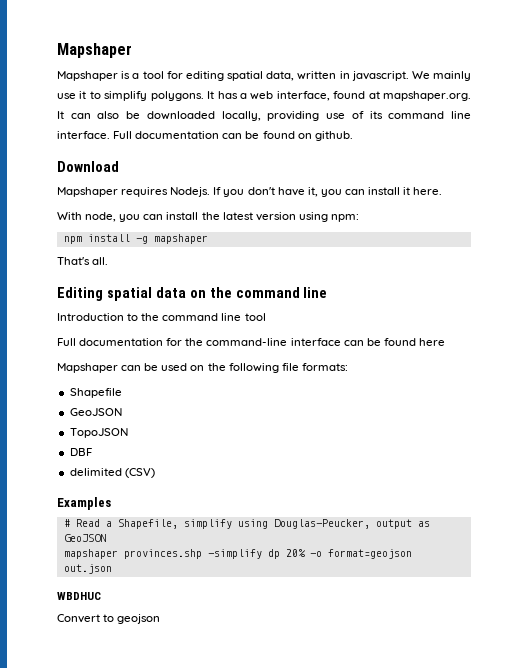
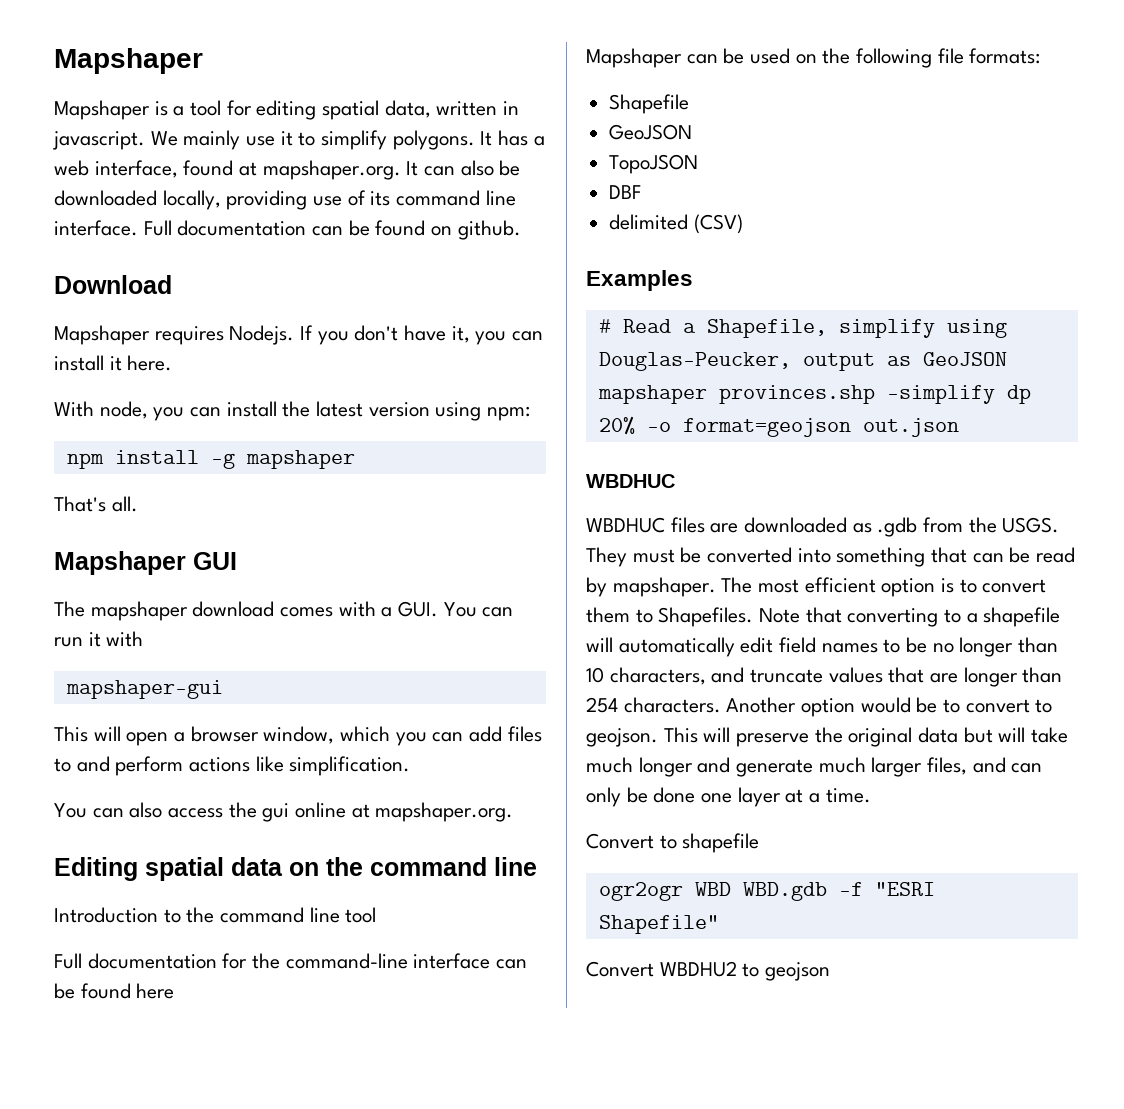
(109, 261) none -> [54,551,237,575] [54,601,514,621] [54,631,144,647] [65,680,223,699] [54,726,542,746] [54,756,411,776] [54,802,514,822] // Mapshaper GUI // The mapshaper download comes with a GUI. You can run it with // mapshaper-gui // This will open a browser window, which you can add files to and perform actions like simplification. // You can also access the gui online at mapshaper.org.
[57,614,100,623] Convert -> [586,517,1060,537] [586,547,1076,567] [586,577,1047,597] [586,607,1061,627] [586,637,1059,657] [586,667,1063,687] [586,697,1053,717] [586,727,1069,747] [586,757,1043,777] [586,787,871,807] [586,833,760,853] [598,882,935,901] [598,915,719,934] [586,961,737,977] WBDHUC files are downloaded as .gdb from the USGS. They must be converted into something that can be read by mapshaper. The most efficient option is to convert them to Shapefiles. Note that converting to a shapefile will automatically edit field names to be no longer than 10 characters, and truncate values that are longer than 254 characters. Another option would be to convert to geojson. This will preserve the original data but will take much longer and generate much larger files, and can only be done one layer at a time. // Convert to shapefile // ogr2ogr WBD WBD.gdb -f "ESRI Shapefile" // Convert WBDHU2

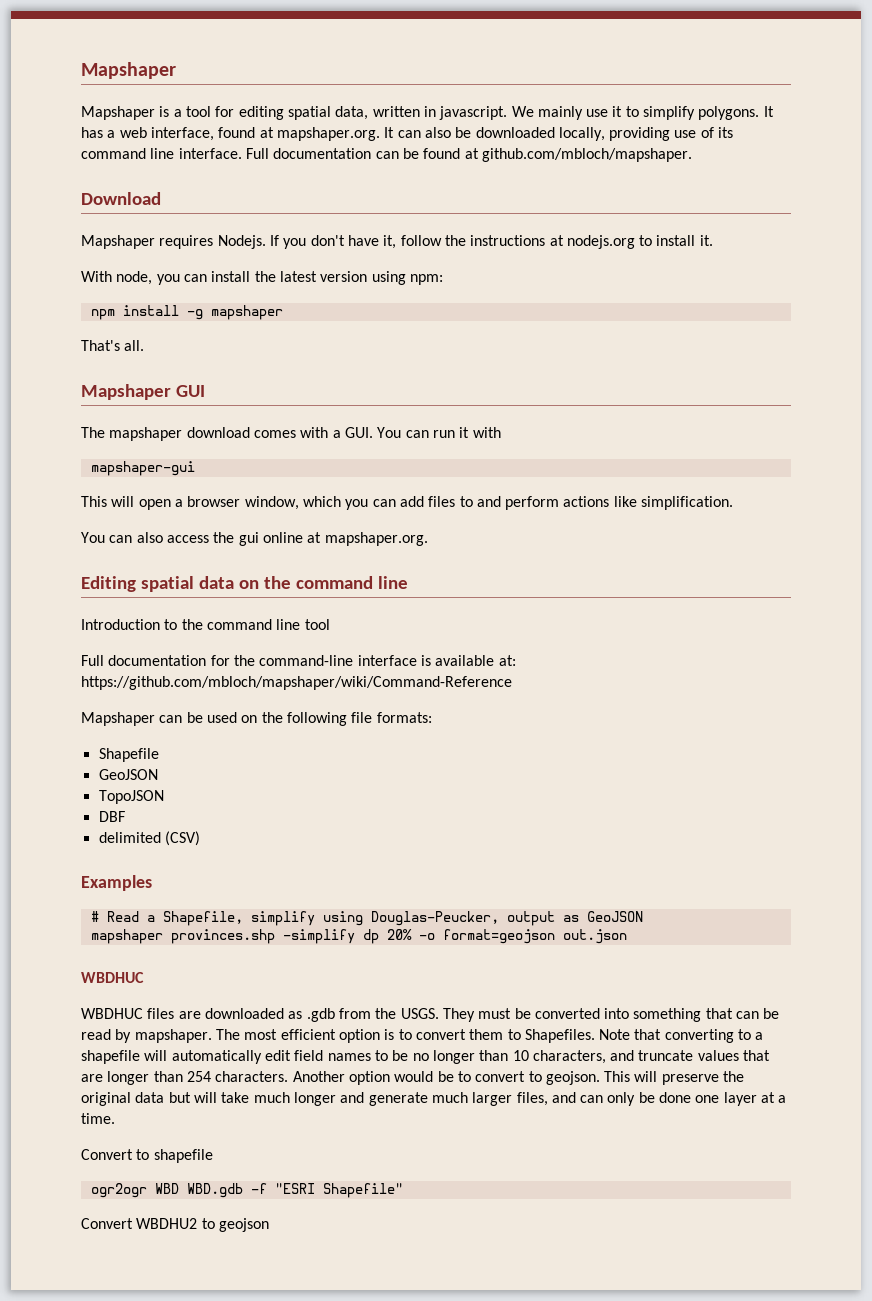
[431,220,521,240] on github. -> [464,148,692,162] at github.com/mbloch/mapshaper.
[475,331,544,345] [54,355,173,371] you can install it here. -> [400,235,713,249] follow the instructions at nodejs.org to install it.
[496,959,528,969] [54,983,175,999] can be found here -> [420,655,516,666] [81,676,512,690] is available at: https://github.com/mbloch/mapshaper/wiki/Command-Reference

